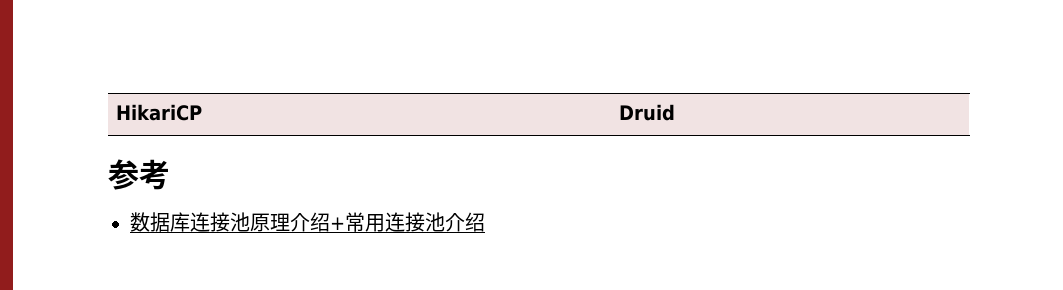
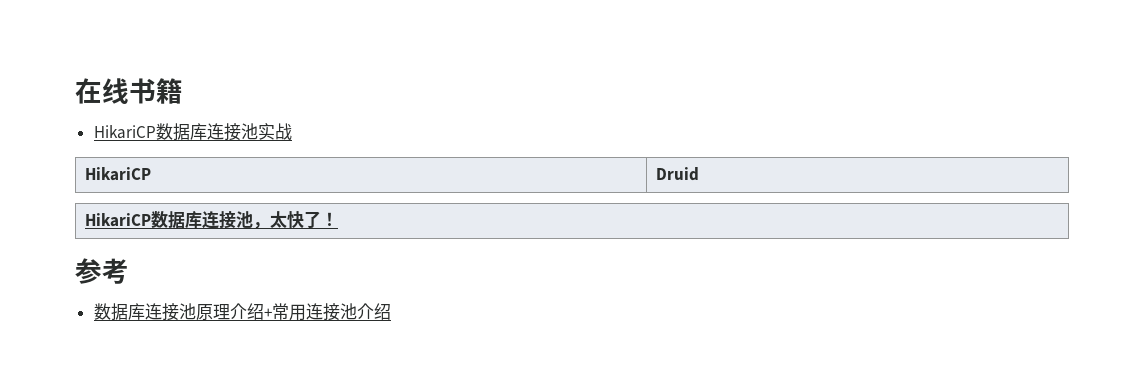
[116,104,203,121] [619,104,676,121] HikariCP | Druid -> [75,78,183,104] [93,123,292,141] [85,167,152,181] [656,167,700,181] [85,211,339,229] 在线书籍 // HikariCP数据库连接池实战 // HikariCP | Druid // HikariCP数据库连接池，太快了！

